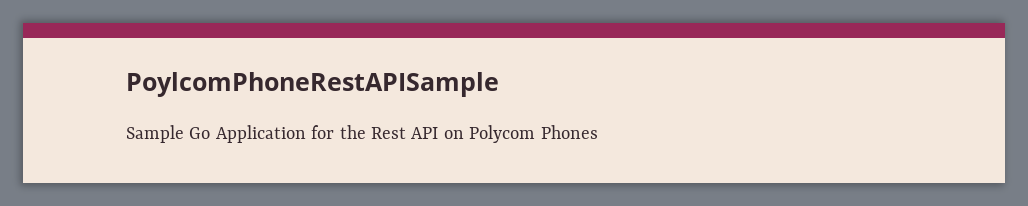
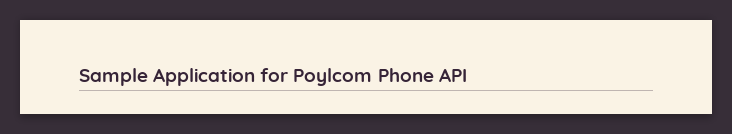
[126,72,499,97] [126,125,598,143] PoylcomPhoneRestAPISample // Sample Go Application for the Rest API on Polycom Phones -> [79,68,467,86] Sample Application for Poylcom Phone API

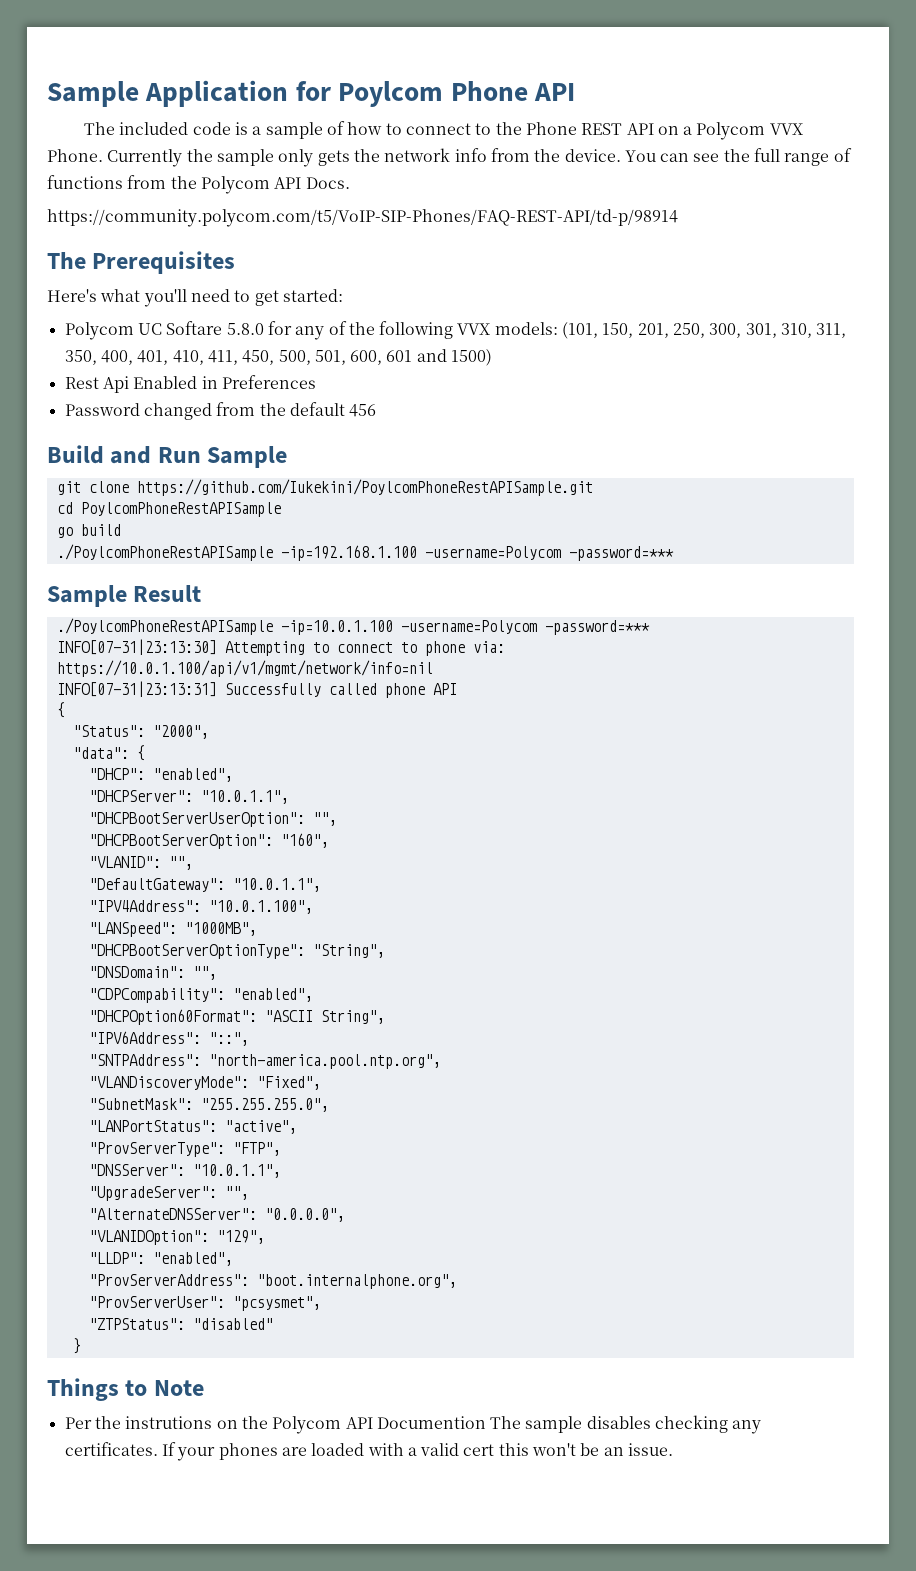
(467, 75) none -> [84,121,803,140] [47,148,852,167] [47,175,350,194] [47,209,678,227] [47,251,236,274] [47,289,343,307] [64,321,847,340] [64,349,493,366] [64,375,316,393] [64,402,377,420] [47,445,288,468] [56,479,593,496] [56,502,281,517] [56,524,121,538] [56,544,674,561] [47,585,202,607] [56,618,650,635] [56,639,505,656] [56,660,433,677] [56,681,457,698] [56,702,65,718] [72,725,209,739] [72,745,145,761] [88,768,233,782] [88,790,289,804] [88,812,337,827] [88,833,329,849] [88,856,193,870] [88,878,321,892] [88,900,313,914] [88,922,257,937] [88,944,385,959] [88,966,217,980] [88,988,313,1003] [88,1009,385,1025] [88,1031,249,1046] [88,1054,441,1069] [88,1076,321,1090] [88,1098,329,1112] [88,1120,297,1134] [88,1142,281,1157] [88,1164,281,1178] [88,1186,249,1201] [88,1208,345,1222] [88,1230,265,1245] [88,1252,233,1266] [88,1274,457,1289] [88,1296,321,1311] [88,1318,273,1330] [72,1338,81,1354] [47,1378,204,1401] [64,1415,762,1434] [64,1442,674,1461] // The included code is a sample of how to connect to the Phone REST API on a Polycom VVX Phone. Currently the sample only gets the network info from the device. You can see the full range of functions from the Polycom API Docs. // https://community.polycom.com/t5/VoIP-SIP-Phones/FAQ-REST-API/td-p/98914 // The Prerequisites // Here's what you'll need to get started: // Polycom UC Softare 5.8.0 for any of the following VVX models: (101, 150, 201, 250, 300, 301, 310, 311, 350, 400, 401, 410, 411, 450, 500, 501, 600, 601 and 1500) // Rest Api Enabled in Preferences // Password changed from the default 456 // Build and Run Sample // git clone https://github.com/Iukekini/PoylcomPhoneRestAPISample.git // cd PoylcomPhoneRestAPISample // go build // ./PoylcomPhoneRestAPISample -ip=192.168.1.100 -username=Polycom -password=*** // Sample Result // ./PoylcomPhoneRestAPISample -ip=10.0.1.100 -username=Polycom -password=*** // INFO[07-31|23:13:30] Attempting to connect to phone via: https://10.0.1.100/api/v1/mgmt/network/info=nil // INFO[07-31|23:13:31] Successfully called phone API // { // "Status": "2000", // "data": { // "DHCP": "enabled", // "DHCPServer": "10.0.1.1", // "DHCPBootServerUserOption": "", // "DHCPBootServerOption": "160", // "VLANID": "", // "DefaultGateway": "10.0.1.1", // "IPV4Address": "10.0.1.100", // "LANSpeed": "1000MB", // "DHCPBootServerOptionType": "String", // "DNSDomain": "", // "CDPCompability": "enabled", // "DHCPOption60Format": "ASCII String", // "IPV6Address": "::", // "SNTPAddress": "north-america.pool.ntp.org", // "VLANDiscoveryMode": "Fixed", // "SubnetMask": "255.255.255.0", // "LANPortStatus": "active", // "ProvServerType": "FTP", // "DNSServer": "10.0.1.1", // "UpgradeServer": "", // "AlternateDNSServer": "0.0.0.0", // "VLANIDOption": "129", // "LLDP": "enabled", // "ProvServerAddress": "boot.internalphone.org", // "ProvServerUser": "pcsysmet", // "ZTPStatus": "disabled" // } // Things to Note // Per the instrutions on the Polycom API Documention The sample disables checking any certificates. If your phones are loaded with a valid cert this won't be an issue.

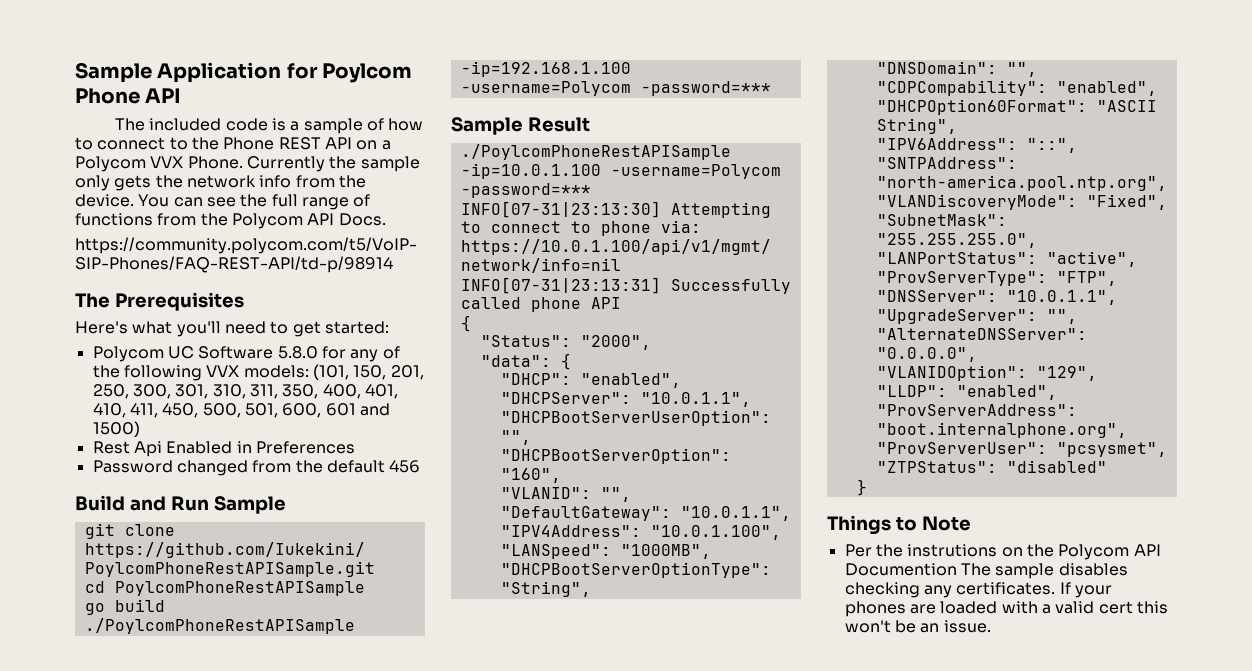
[166,321,223,335] Softare -> [198,346,274,359] Software

